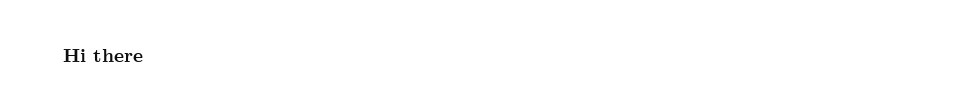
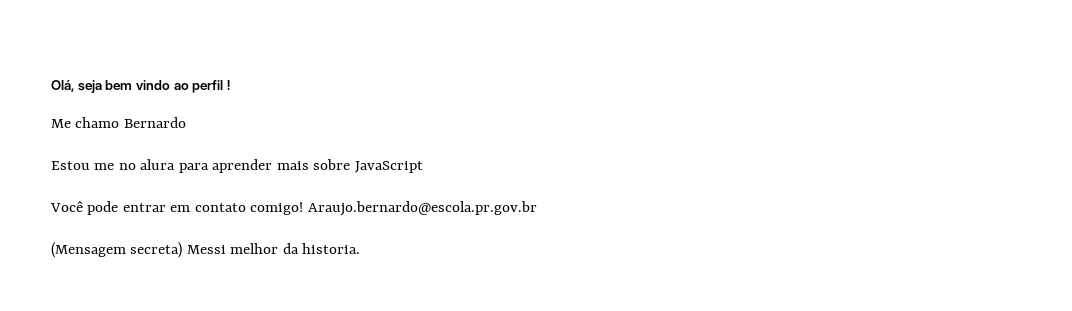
[63,49,143,62] Hi there -> [51,80,230,93] [51,117,186,128] [51,159,423,173] [50,201,537,216] [51,242,361,258] Olá, seja bem vindo ao perfil ! // Me chamo Bernardo // Estou me no alura para aprender mais sobre JavaScript // Você pode entrar em contato comigo! Araujo.bernardo@escola.pr.gov.br // (Mensagem secreta) Messi melhor da historia.

